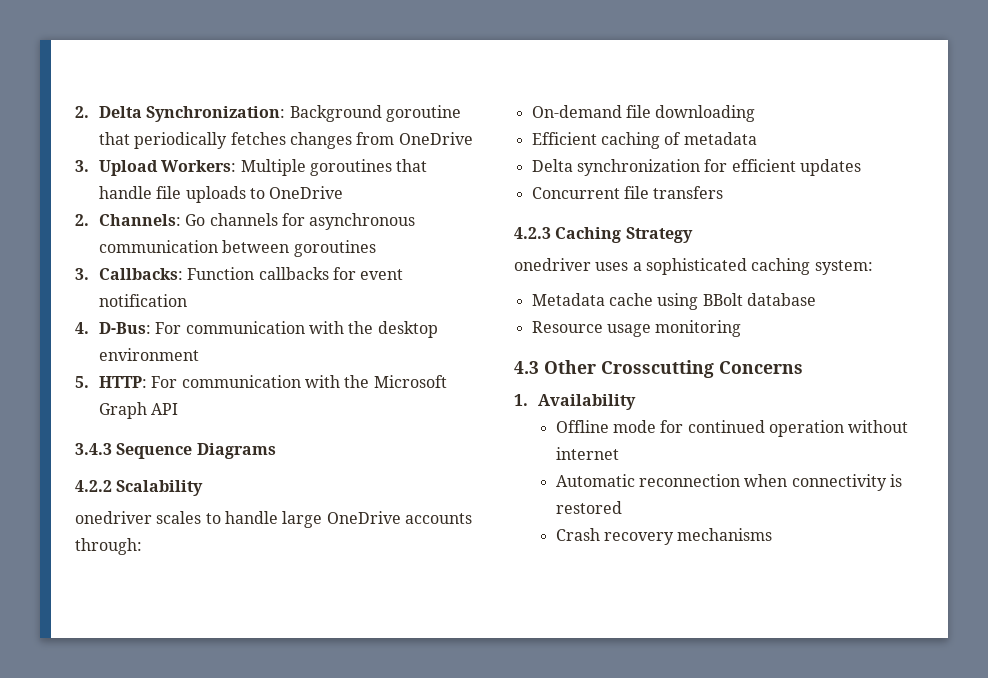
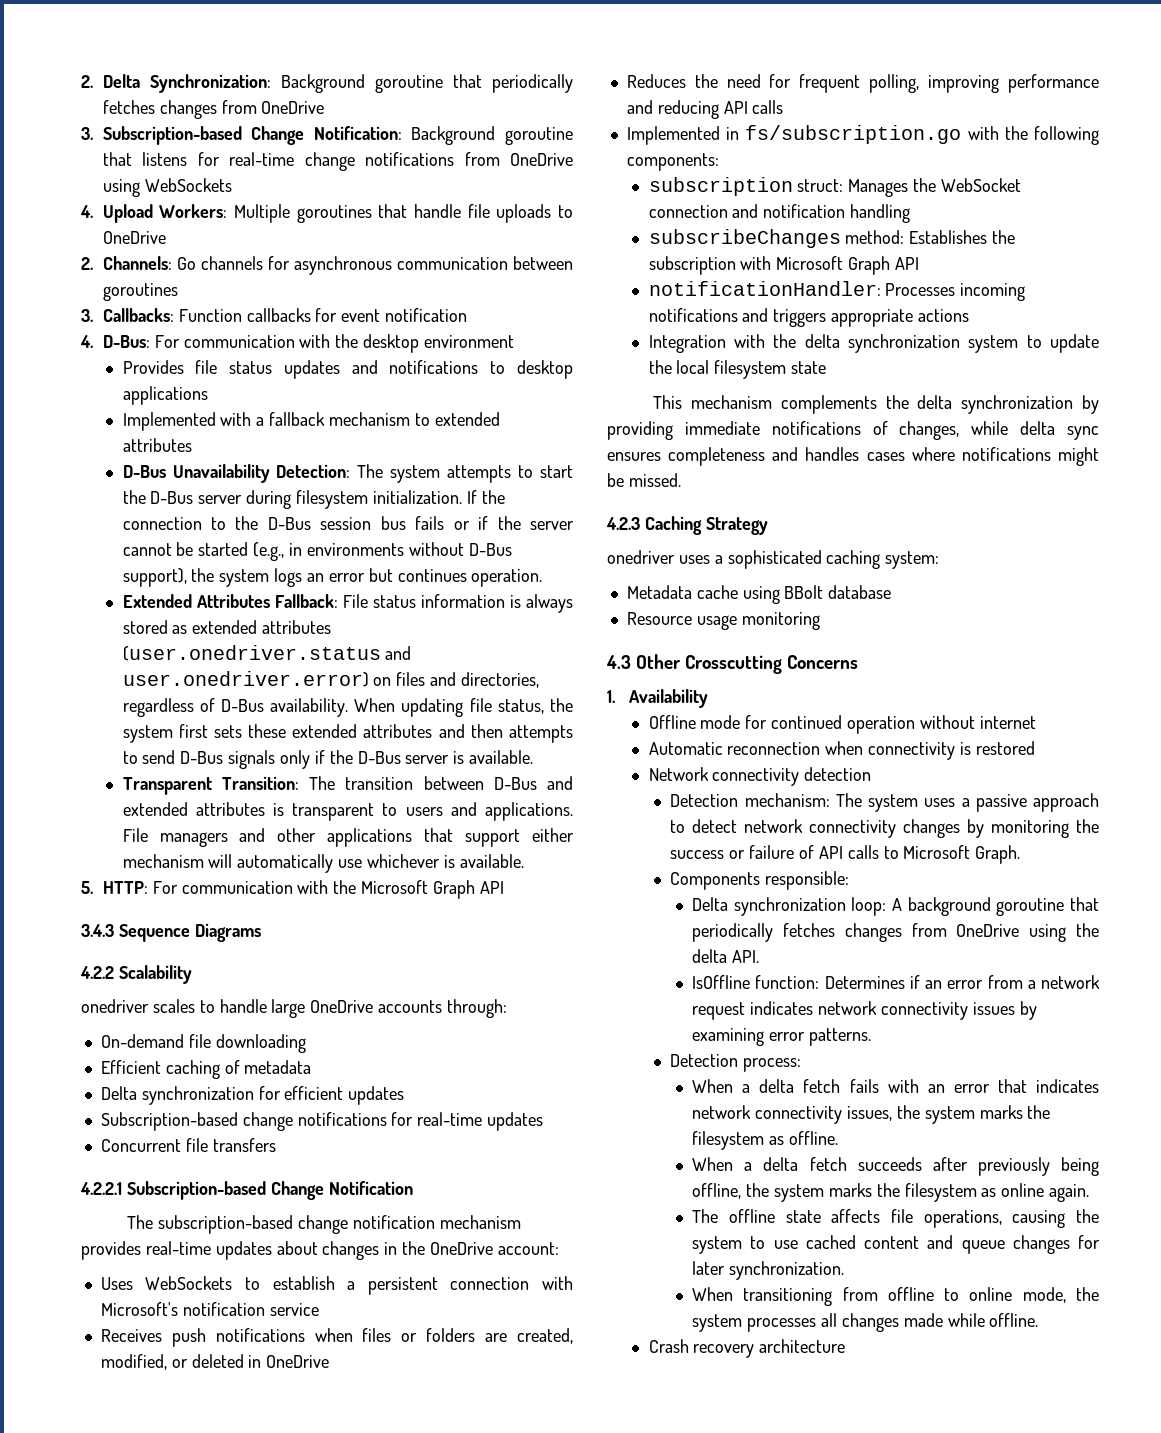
(89, 166) none -> [102,126,573,145] [102,152,573,171] [102,178,232,197] [80,205,93,218] Subscription-based Change Notification: Background goroutine that listens for real-time change notifications from OneDrive using WebSockets // 4.
(199, 354) none -> [122,360,573,379] [122,386,208,405] [122,412,500,431] [122,438,192,452] [122,464,573,483] [122,490,505,509] [122,516,574,530] [122,542,512,561] [122,568,543,587] [122,594,574,613] [122,620,332,634] [122,645,412,661] [122,671,540,688] [122,698,574,717] [122,724,574,743] [122,750,534,769] [122,776,573,795] [122,802,574,821] [122,828,575,847] [122,854,524,873] // Provides file status updates and notifications to desktop applications // Implemented with a fallback mechanism to extended attributes // D-Bus Unavailability Detection: The system attempts to start the D-Bus server during filesystem initialization. If the connection to the D-Bus session bus fails or if the server cannot be started (e.g., in environments without D-Bus support), the system logs an error but continues operation. // Extended Attributes Fallback: File status information is always stored as extended attributes (user.onedriver.status and user.onedriver.error) on files and directories, regardless of D-Bus availability. When updating file status, the system first sets these extended attributes and then attempts to send D-Bus signals only if the D-Bus server is available. // Transparent Transition: The transition between D-Bus and extended attributes is transparent to users and applications. File managers and other applications that support either mechanism will automatically use whichever is available.
[531,186,724,199] Concurrent file transfers -> [100,1112,544,1131] [100,1138,276,1152] [80,1181,413,1200] [127,1215,521,1234] [81,1241,559,1260] [100,1276,573,1295] [100,1302,319,1316] [100,1328,573,1347] [100,1354,330,1370] [626,74,1099,93] [626,100,784,119] [626,125,1099,145] [626,153,719,171] [648,177,1022,197] [648,204,911,223] [648,229,1016,248] [648,256,920,275] [648,281,1026,301] [648,308,970,327] [648,334,1099,353] [648,360,827,379] [653,395,1099,414] [607,421,1099,440] [607,447,1099,466] [607,473,681,487] Subscription-based change notifications for real-time updates // Concurrent file transfers // 4.2.2.1 Subscription-based Change Notification // The subscription-based change notification mechanism provides real-time updates about changes in the OneDrive account: // Uses WebSockets to establish a persistent connection with Microsoft's notification service // Receives push notifications when files or folders are created, modified, or deleted in OneDrive // Reduces the need for frequent polling, improving performance and reducing API calls // Implemented in fs/subscription.go with the following components: // subscription struct: Manages the WebSocket connection and notification handling // subscribeChanges method: Establishes the subscription with Microsoft Graph API // notificationHandler: Processes incoming notifications and triggers appropriate actions // Integration with the delta synchronization system to update the local filesystem state // This mechanism complements the delta synchronization by providing immediate notifications of changes, while delta sync ensures completeness and handles cases where notifications might be missed.
(622, 507) none -> [648,767,872,786] [670,793,1099,812] [670,819,1099,838] [670,845,1021,864] [670,871,850,890] [692,897,1099,916] [692,923,1099,942] [692,949,760,963] [692,975,1101,989] [692,1001,1037,1020] [692,1028,871,1046] [670,1054,802,1072] [692,1079,1099,1093] [692,1105,1051,1124] [692,1131,838,1150] [692,1157,1099,1176] [692,1183,1090,1202] [692,1209,1099,1228] [692,1235,1100,1254] [692,1261,845,1280] [692,1287,1099,1306] [692,1313,1039,1332] // Network connectivity detection // Detection mechanism: The system uses a passive approach to detect network connectivity changes by monitoring the success or failure of API calls to Microsoft Graph. // Components responsible: // Delta synchronization loop: A background goroutine that periodically fetches changes from OneDrive using the delta API. // IsOffline function: Determines if an error from a network request indicates network connectivity issues by examining error patterns. // Detection process: // When a delta fetch fails with an error that indicates network connectivity issues, the system marks the filesystem as offline. // When a delta fetch succeeds after previously being offline, the system marks the filesystem as online again. // The offline state affects file operations, causing the system to use cached content and queue changes for later synchronization. // When transitioning from offline to online mode, the system processes all changes made while offline.
[677,528,773,541] mechanisms -> [759,1339,846,1353] architecture

